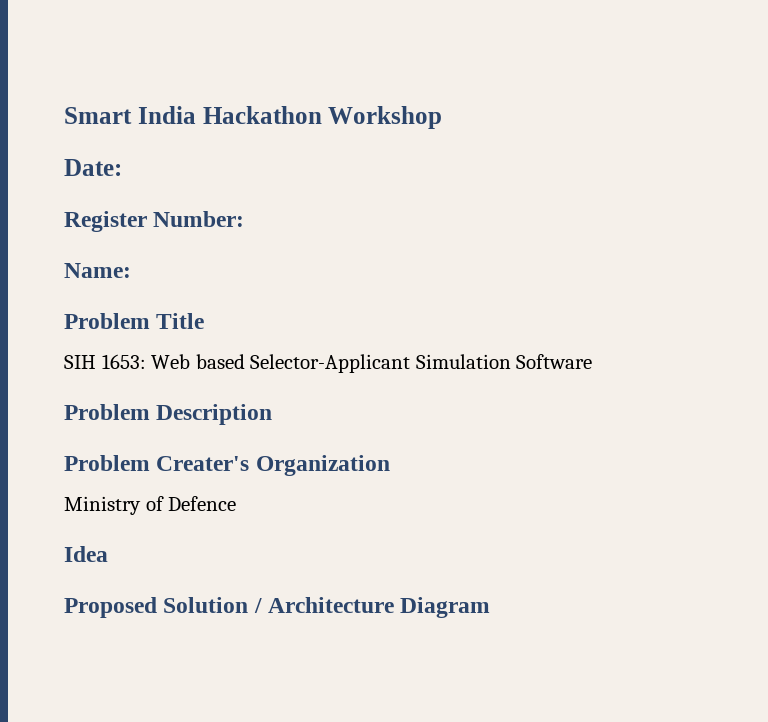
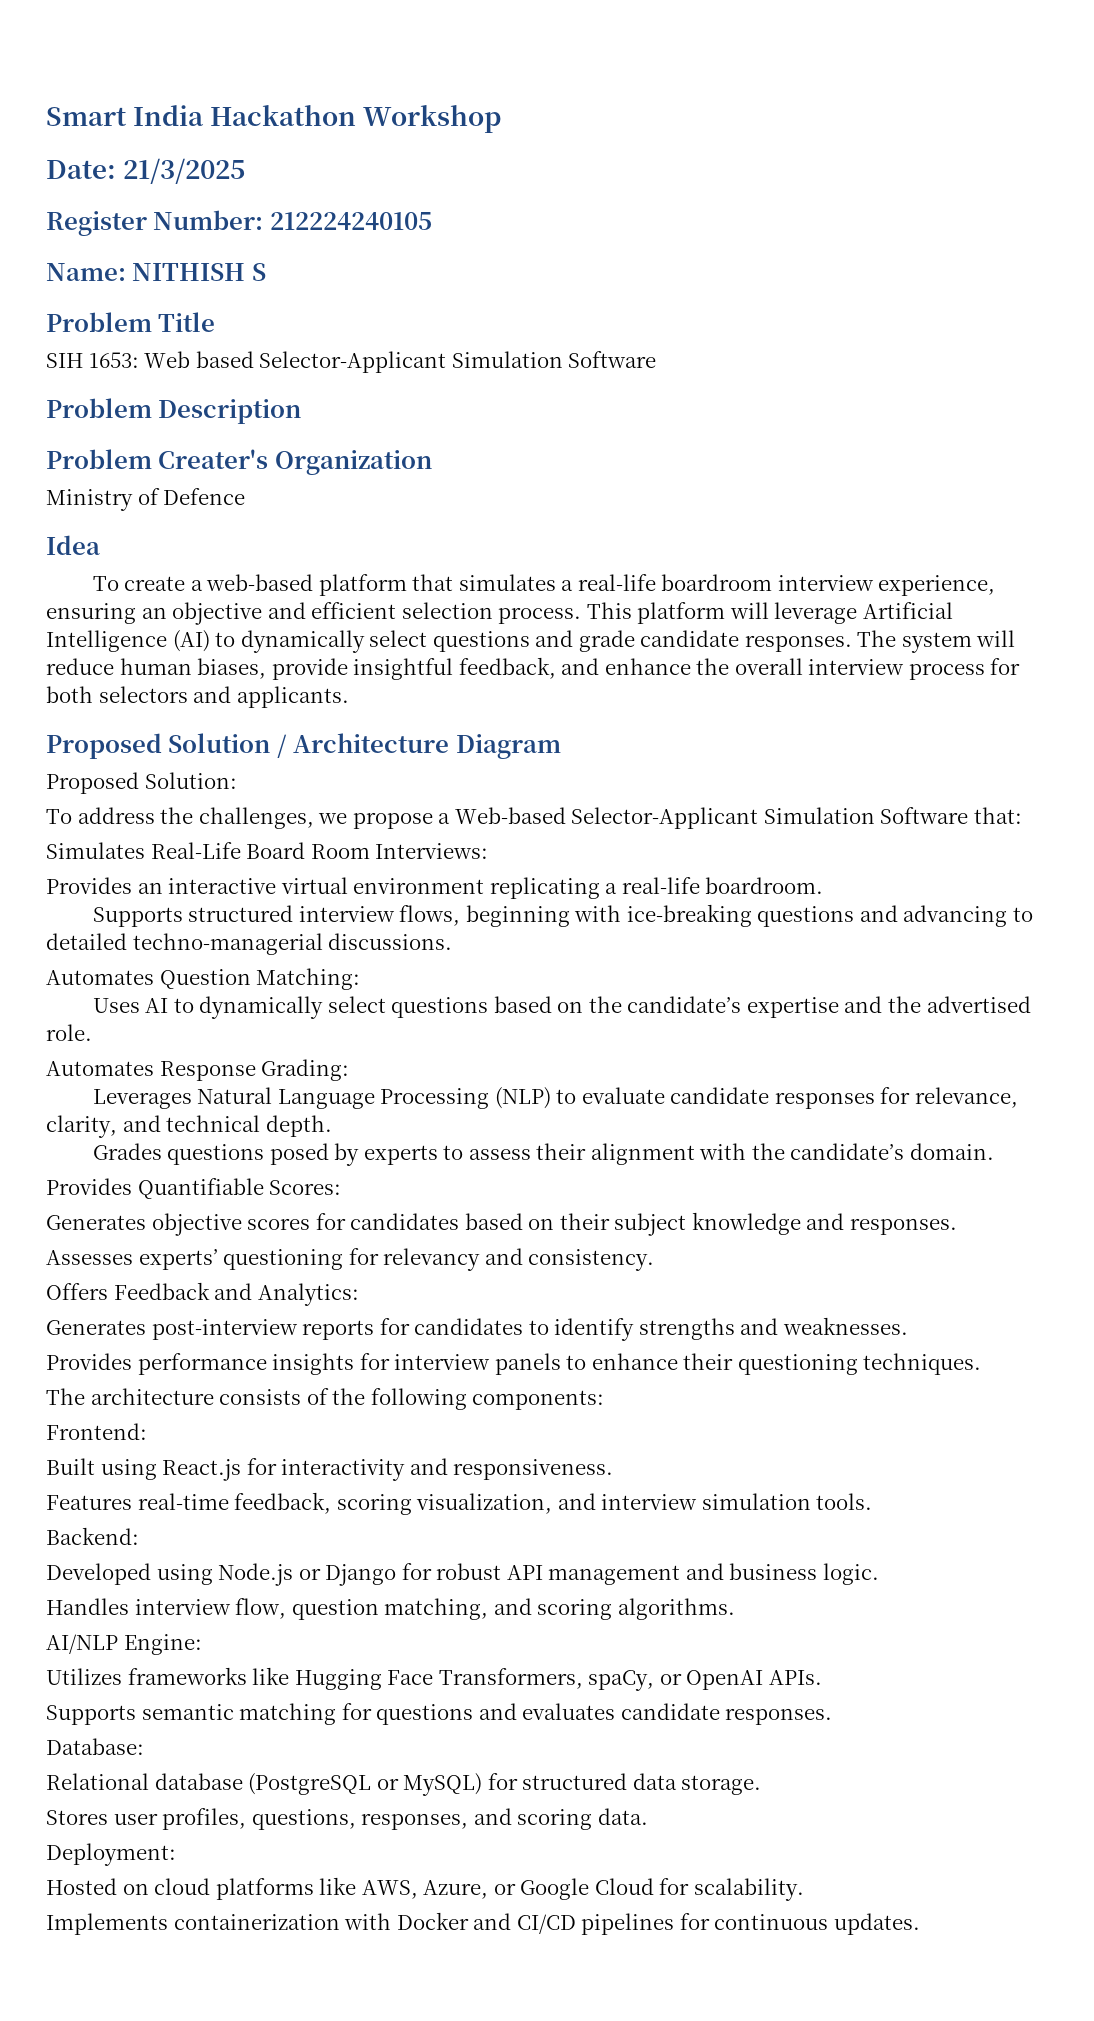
(122, 167) none -> [123,158,246,184] 21/3/2025
(245, 219) none -> [269,212,432,230] 212224240105
(131, 270) none -> [132,263,266,281] NITHISH S
(108, 554) none -> [92,574,996,596] [46,602,953,625] [46,630,1016,653] [46,657,1021,680] [46,686,349,708] // To create a web-based platform that simulates a real-life boardroom interview experience, ensuring an objective and efficient selection process. This platform will leverage Artificial Intelligence (AI) to dynamically select questions and grade candidate responses. The system will reduce human biases, provide insightful feedback, and enhance the overall interview process for both selectors and applicants.
(491, 607) none -> [46,772,237,794] [46,807,1022,829] [46,842,489,859] [46,877,824,899] [92,904,1033,927] [46,933,453,955] [46,968,361,990] [92,996,1031,1019] [46,1024,92,1041] [46,1059,350,1081] [92,1087,1018,1109] [46,1115,332,1138] [92,1143,995,1166] [46,1178,342,1199] [46,1212,957,1236] [46,1248,655,1271] [46,1282,359,1306] [46,1317,908,1341] [46,1353,982,1375] [46,1388,605,1410] [46,1423,147,1440] [46,1458,614,1481] [46,1492,873,1515] [46,1527,139,1545] [46,1563,879,1586] [46,1598,735,1620] [46,1634,202,1655] [46,1667,822,1691] [46,1703,833,1725] [46,1738,144,1755] [46,1773,762,1796] [46,1808,648,1830] [46,1843,176,1866] [46,1877,804,1901] [46,1912,920,1935] // Proposed Solution: // To address the challenges, we propose a Web-based Selector-Applicant Simulation Software that: // Simulates Real-Life Board Room Interviews: // Provides an interactive virtual environment replicating a real-life boardroom. // Supports structured interview flows, beginning with ice-breaking questions and advancing to detailed techno-managerial discussions. // Automates Question Matching: // Uses AI to dynamically select questions based on the candidate’s expertise and the advertised role. // Automates Response Grading: // Leverages Natural Language Processing (NLP) to evaluate candidate responses for relevance, clarity, and technical depth. // Grades questions posed by experts to assess their alignment with the candidate’s domain. // Provides Quantifiable Scores: // Generates objective scores for candidates based on their subject knowledge and responses. // Assesses experts’ questioning for relevancy and consistency. // Offers Feedback and Analytics: // Generates post-interview reports for candidates to identify strengths and weaknesses. // Provides performance insights for interview panels to enhance their questioning techniques. // The architecture consists of the following components: // Frontend: // Built using React.js for interactivity and responsiveness. // Features real-time feedback, scoring visualization, and interview simulation tools. // Backend: // Developed using Node.js or Django for robust API management and business logic. // Handles interview flow, question matching, and scoring algorithms. // AI/NLP Engine: // Utilizes frameworks like Hugging Face Transformers, spaCy, or OpenAI APIs. // Supports semantic matching for questions and evaluates candidate responses. // Database: // Relational database (PostgreSQL or MySQL) for structured data storage. // Stores user profiles, questions, responses, and scoring data. // Deployment: // Hosted on cloud platforms like AWS, Azure, or Google Cloud for scalability. // Implements containerization with Docker and CI/CD pipelines for continuous updates.

